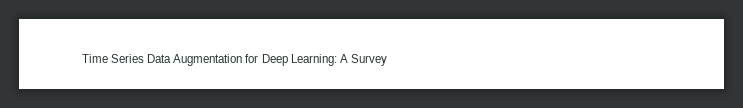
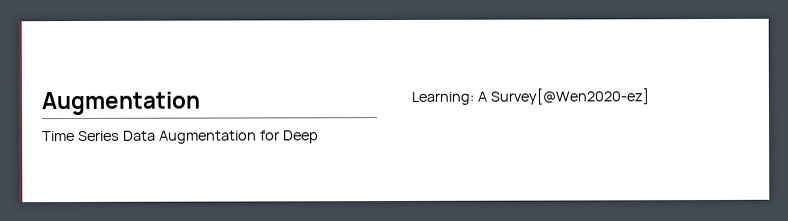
(82, 58) none -> [41,91,201,116] Augmentation //
[350,54,387,66] Survey -> [489,88,649,105] Survey[@Wen2020-ez]

